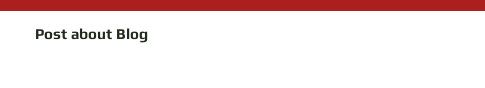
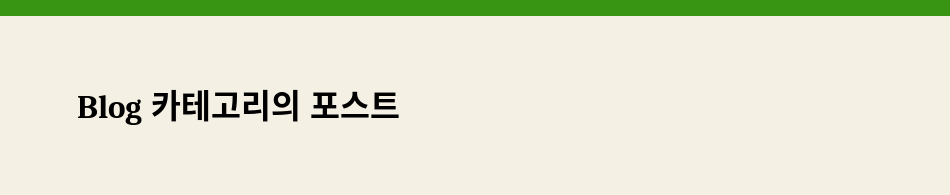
[35,28,149,43] Post about Blog -> [77,89,400,125] Blog 카테고리의 포스트

